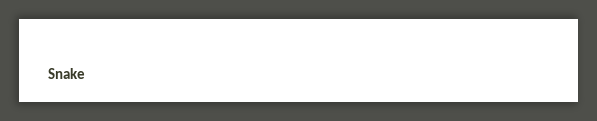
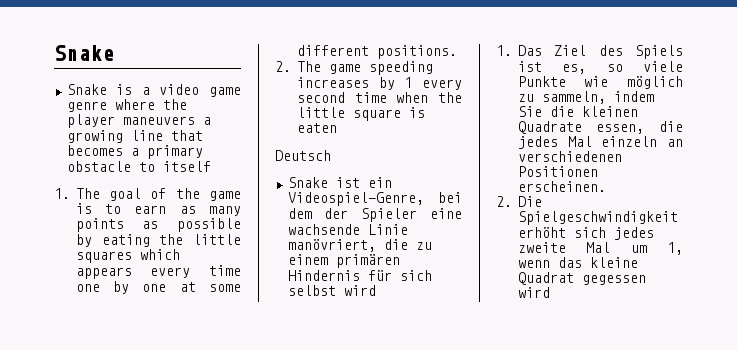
[48,68,85,79] Snake -> [54,45,114,61] [66,84,241,97] [66,99,187,112] [66,114,211,128] [66,130,203,143] [66,145,203,159] [66,161,211,172] [54,188,241,201] [75,203,241,216] [75,218,241,232] [75,234,241,247] [75,249,180,263] [75,265,241,279] [75,281,241,294] [296,45,457,59] [275,61,433,75] [296,77,462,90] [296,92,462,103] [296,107,425,121] [296,123,337,133] [275,150,331,161] [287,177,392,188] [287,192,462,206] [287,208,462,222] [287,224,408,235] [287,239,432,252] [287,254,400,268] [287,270,432,281] [287,285,376,296] [496,45,683,59] [517,61,683,74] [517,76,683,89] [517,91,654,104] [517,106,638,117] [517,121,683,134] [517,136,683,149] [517,151,622,162] [517,166,598,177] [517,181,606,192] [496,196,542,207] [517,211,678,225] [517,227,654,240] [517,242,683,255] [517,257,638,268] [517,272,646,285] [517,287,550,298] Snake // Snake is a video game genre where the player maneuvers a growing line that becomes a primary obstacle to itself // 1. The goal of the game is to earn as many points as possible by eating the little squares which appears every time one by one at some different positions. // 2. The game speeding increases by 1 every second time when the little square is eaten // Deutsch // Snake ist ein Videospiel-Genre, bei dem der Spieler eine wachsende Linie manövriert, die zu einem primären Hindernis für sich selbst wird // 1. Das Ziel des Spiels ist es, so viele Punkte wie möglich zu sammeln, indem Sie die kleinen Quadrate essen, die jedes Mal einzeln an verschiedenen Positionen erscheinen. // 2. Die Spielgeschwindigkeit erhöht sich jedes zweite Mal um 1, wenn das kleine Quadrat gegessen wird

